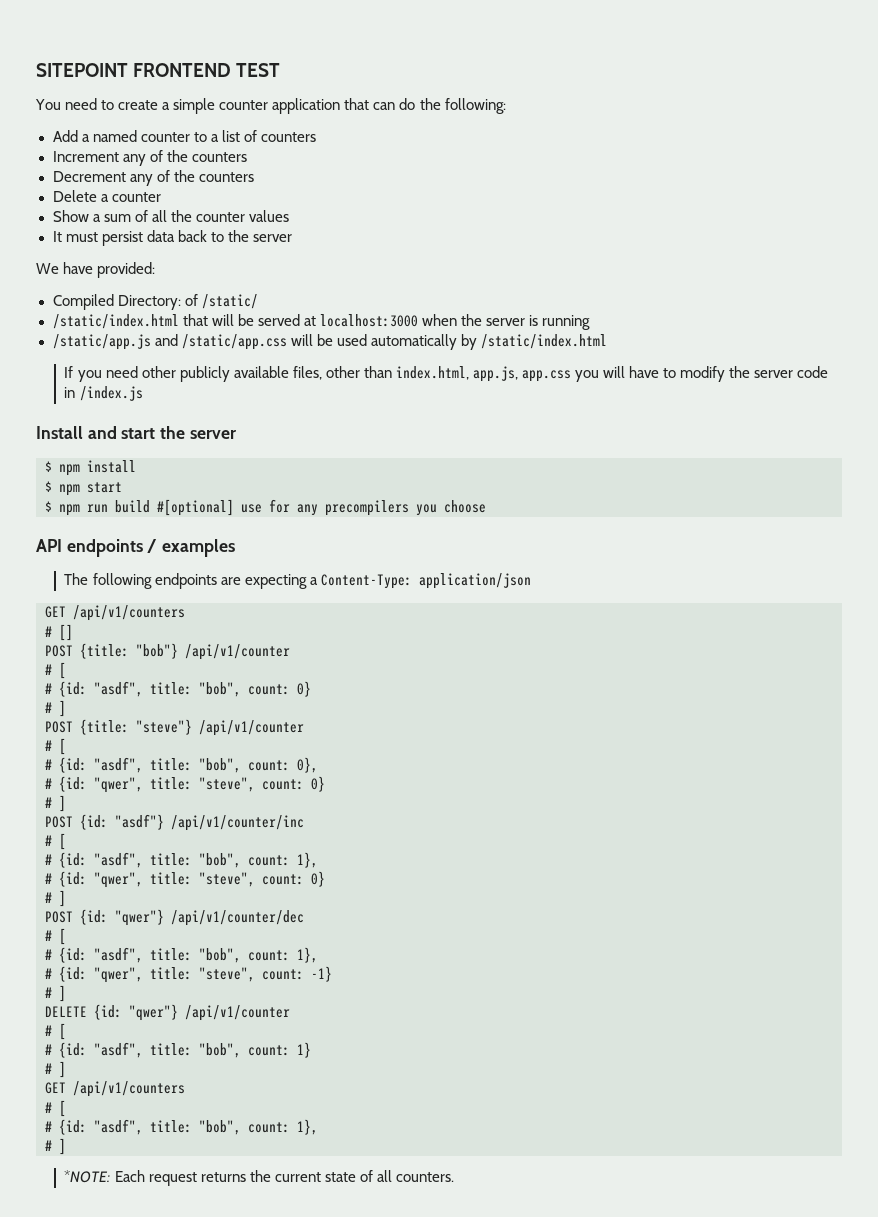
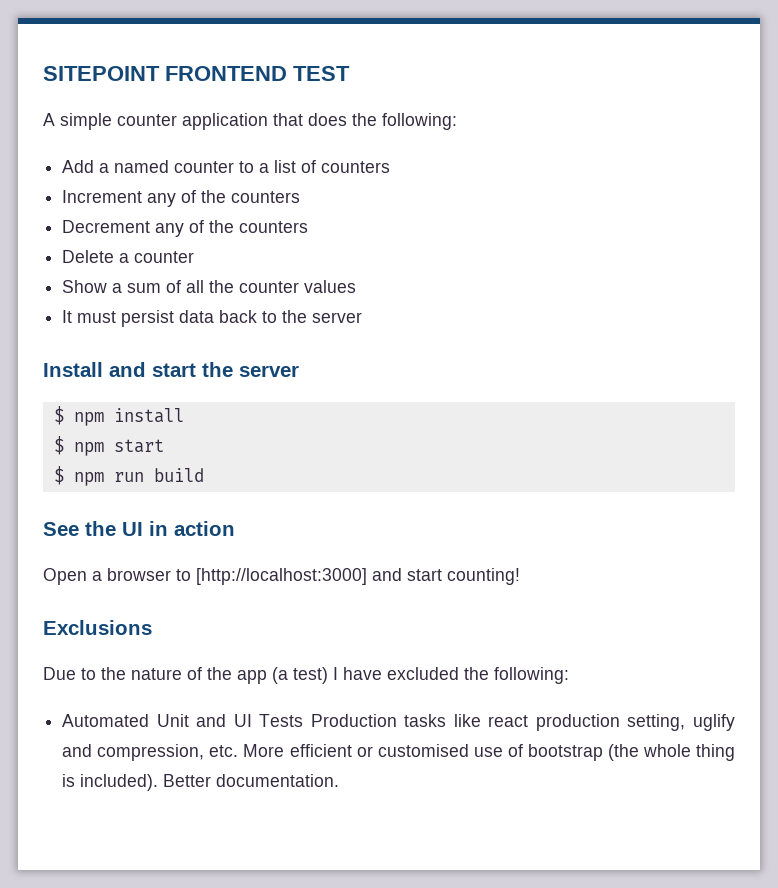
[35,98,171,110] You need to create a -> [43,113,55,126] A
[373,98,416,110] can do -> [308,113,347,126] does
[36,262,156,278] [52,294,258,310] [52,314,591,330] [52,334,607,350] [64,366,829,382] [64,386,143,401] // We have provided: // Compiled Directory: of /static/ // /static/index.html that will be served at localhost:3000 when the server is running // /static/app.js and /static/app.css will be used automatically by /static/index.html // If you need other publicly available files, other than index.html, app.js, app.css you will have to modify the server code in /index.js -> (363, 317) none
[157,499,486,516] [36,539,236,557] [64,573,531,589] [45,605,185,621] [45,624,73,641] [45,643,290,660] [45,662,66,679] [45,681,311,697] [45,700,66,717] [45,719,304,736] [45,738,66,755] [45,757,318,773] [45,776,325,793] [45,795,66,812] [45,814,304,831] [45,833,66,850] [45,852,318,868] [45,871,325,888] [45,890,66,907] [45,909,304,926] [45,928,66,945] [45,947,318,963] [45,966,332,983] [45,985,66,1002] [45,1004,290,1021] [45,1023,66,1040] [45,1042,311,1058] [45,1061,66,1078] [45,1081,185,1097] [45,1100,66,1117] [45,1119,318,1135] [45,1138,66,1155] [64,1170,454,1186] #[optional] use for any precompilers you choose // API endpoints / examples // The following endpoints are expecting a Content-Type: application/json // GET /api/v1/counters // # [] // POST {title: "bob"} /api/v1/counter // # [ // # {id: "asdf", title: "bob", count: 0} // # ] // POST {title: "steve"} /api/v1/counter // # [ // # {id: "asdf", title: "bob", count: 0}, // # {id: "qwer", title: "steve", count: 0} // # ] // POST {id: "asdf"} /api/v1/counter/inc // # [ // # {id: "asdf", title: "bob", count: 1}, // # {id: "qwer", title: "steve", count: 0} // # ] // POST {id: "qwer"} /api/v1/counter/dec // # [ // # {id: "asdf", title: "bob", count: 1}, // # {id: "qwer", title: "steve", count: -1} // # ] // DELETE {id: "qwer"} /api/v1/counter // # [ // # {id: "asdf", title: "bob", count: 1} // # ] // GET /api/v1/counters // # [ // # {id: "asdf", title: "bob", count: 1}, // # ] // *NOTE: Each request returns the current state of all counters. -> [43,521,235,536] [43,568,520,585] [43,620,152,635] [43,667,569,684] [62,714,735,731] [62,744,735,761] [62,774,340,791] // See the UI in action // Open a browser to [http://localhost:3000] and start counting! // Exclusions // Due to the nature of the app (a test) I have excluded the following: // Automated Unit and UI Tests Production tasks like react production setting, uglify and compression, etc. More efficient or customised use of bootstrap (the whole thing is included). Better documentation.

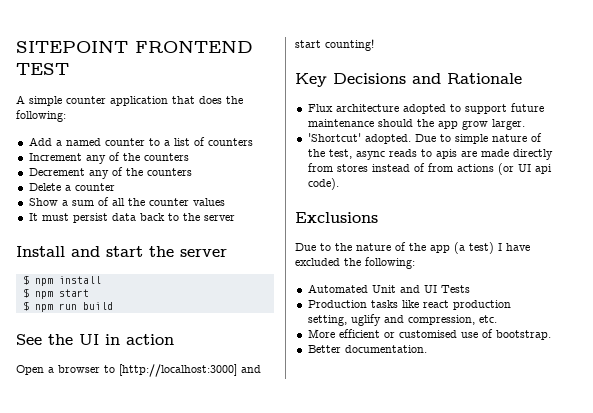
(520, 576) none -> [295,73,522,87] [307,103,544,114] [307,119,525,130] [307,133,542,144] [307,149,553,160] [307,163,552,175] [307,178,339,190] // Key Decisions and Rationale // Flux architecture adopted to support future maintenance should the app grow larger. // 'Shortcut' adopted. Due to simple nature of the test, async reads to apis are made directly from stores instead of from actions (or UI api code).
(304, 720) none -> (470, 289) //
(239, 751) none -> (497, 319) //
[527,744,735,761] [62,774,159,791] bootstrap (the whole thing is included). -> [495,330,551,340] bootstrap. //

